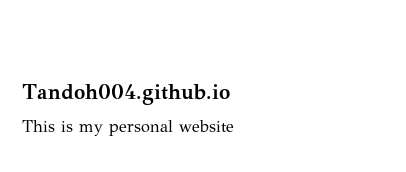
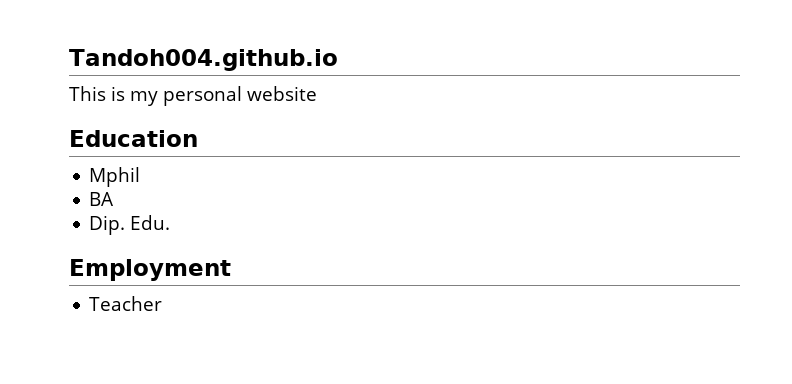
(234, 126) none -> [69,130,198,147] [89,167,141,187] [89,192,115,206] [89,215,171,235] [69,259,231,281] [89,296,163,311] // Education // Mphil // BA // Dip. Edu. // Employment // Teacher

